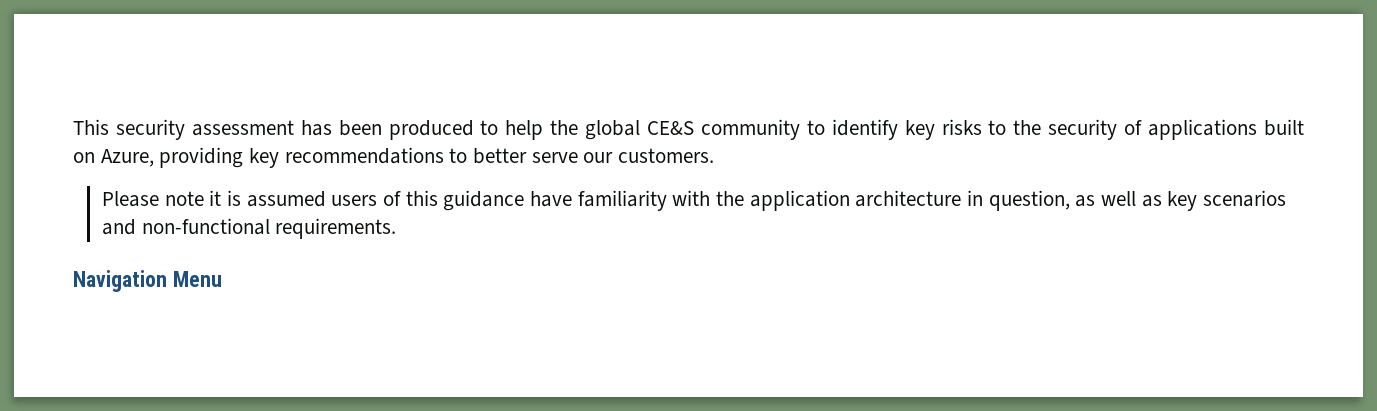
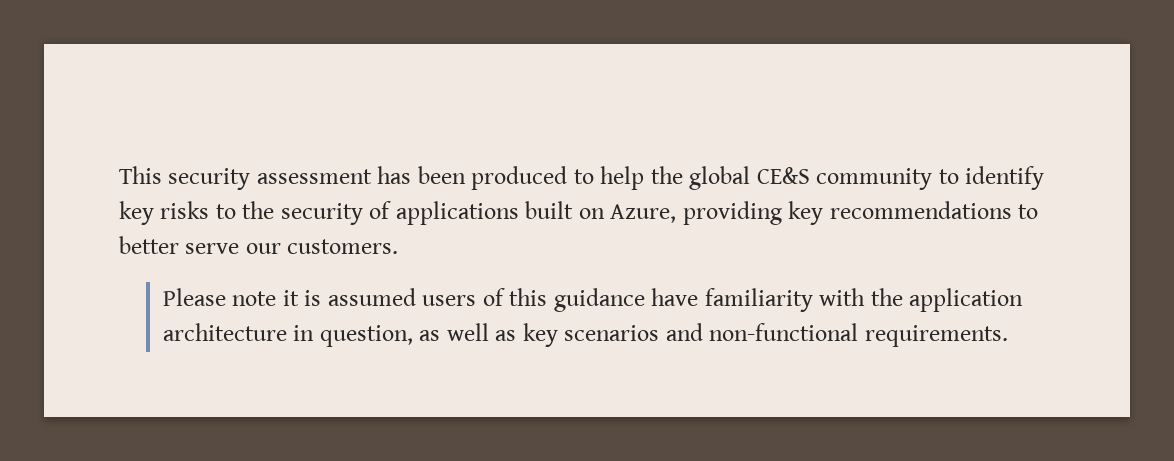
[73,270,222,292] // Navigation Menu -> (1008, 336) none

